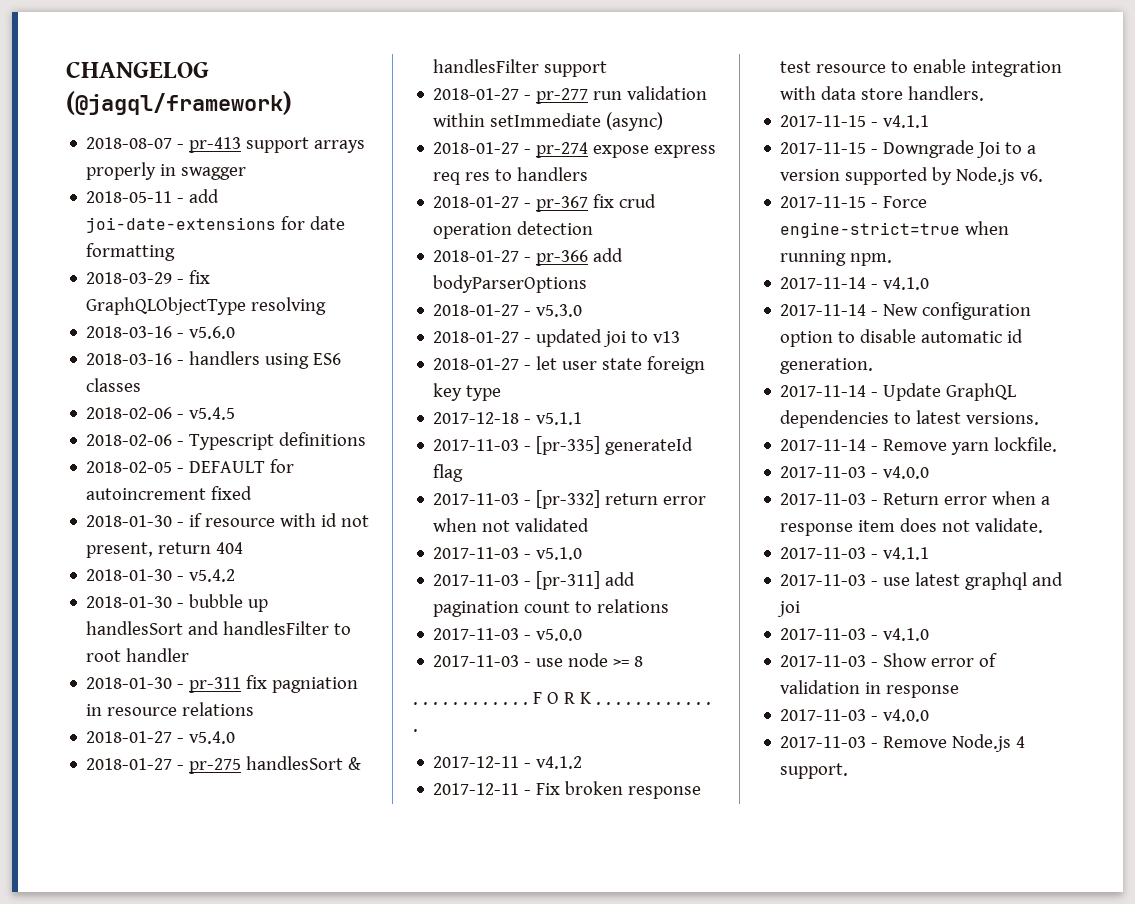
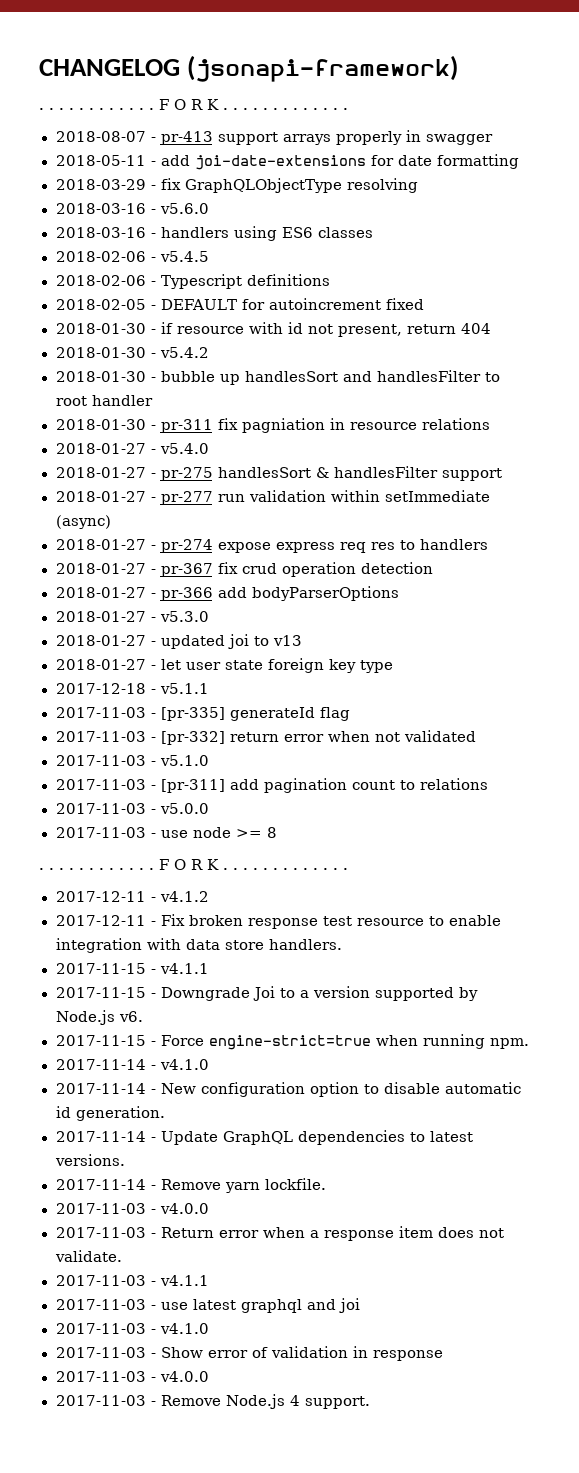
[66,91,292,115] (@jagql/framework) -> [187,55,459,82] [39,99,348,110] (jsonapi-framework) // . . . . . . . . . . . . F O R K . . . . . . . . . . . . .

